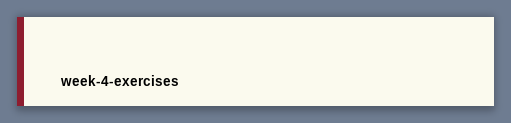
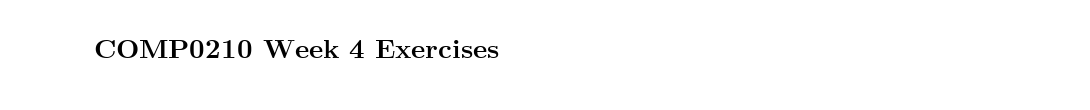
[60,75,179,86] week-4-exercises -> [94,40,499,59] COMP0210 Week 4 Exercises

